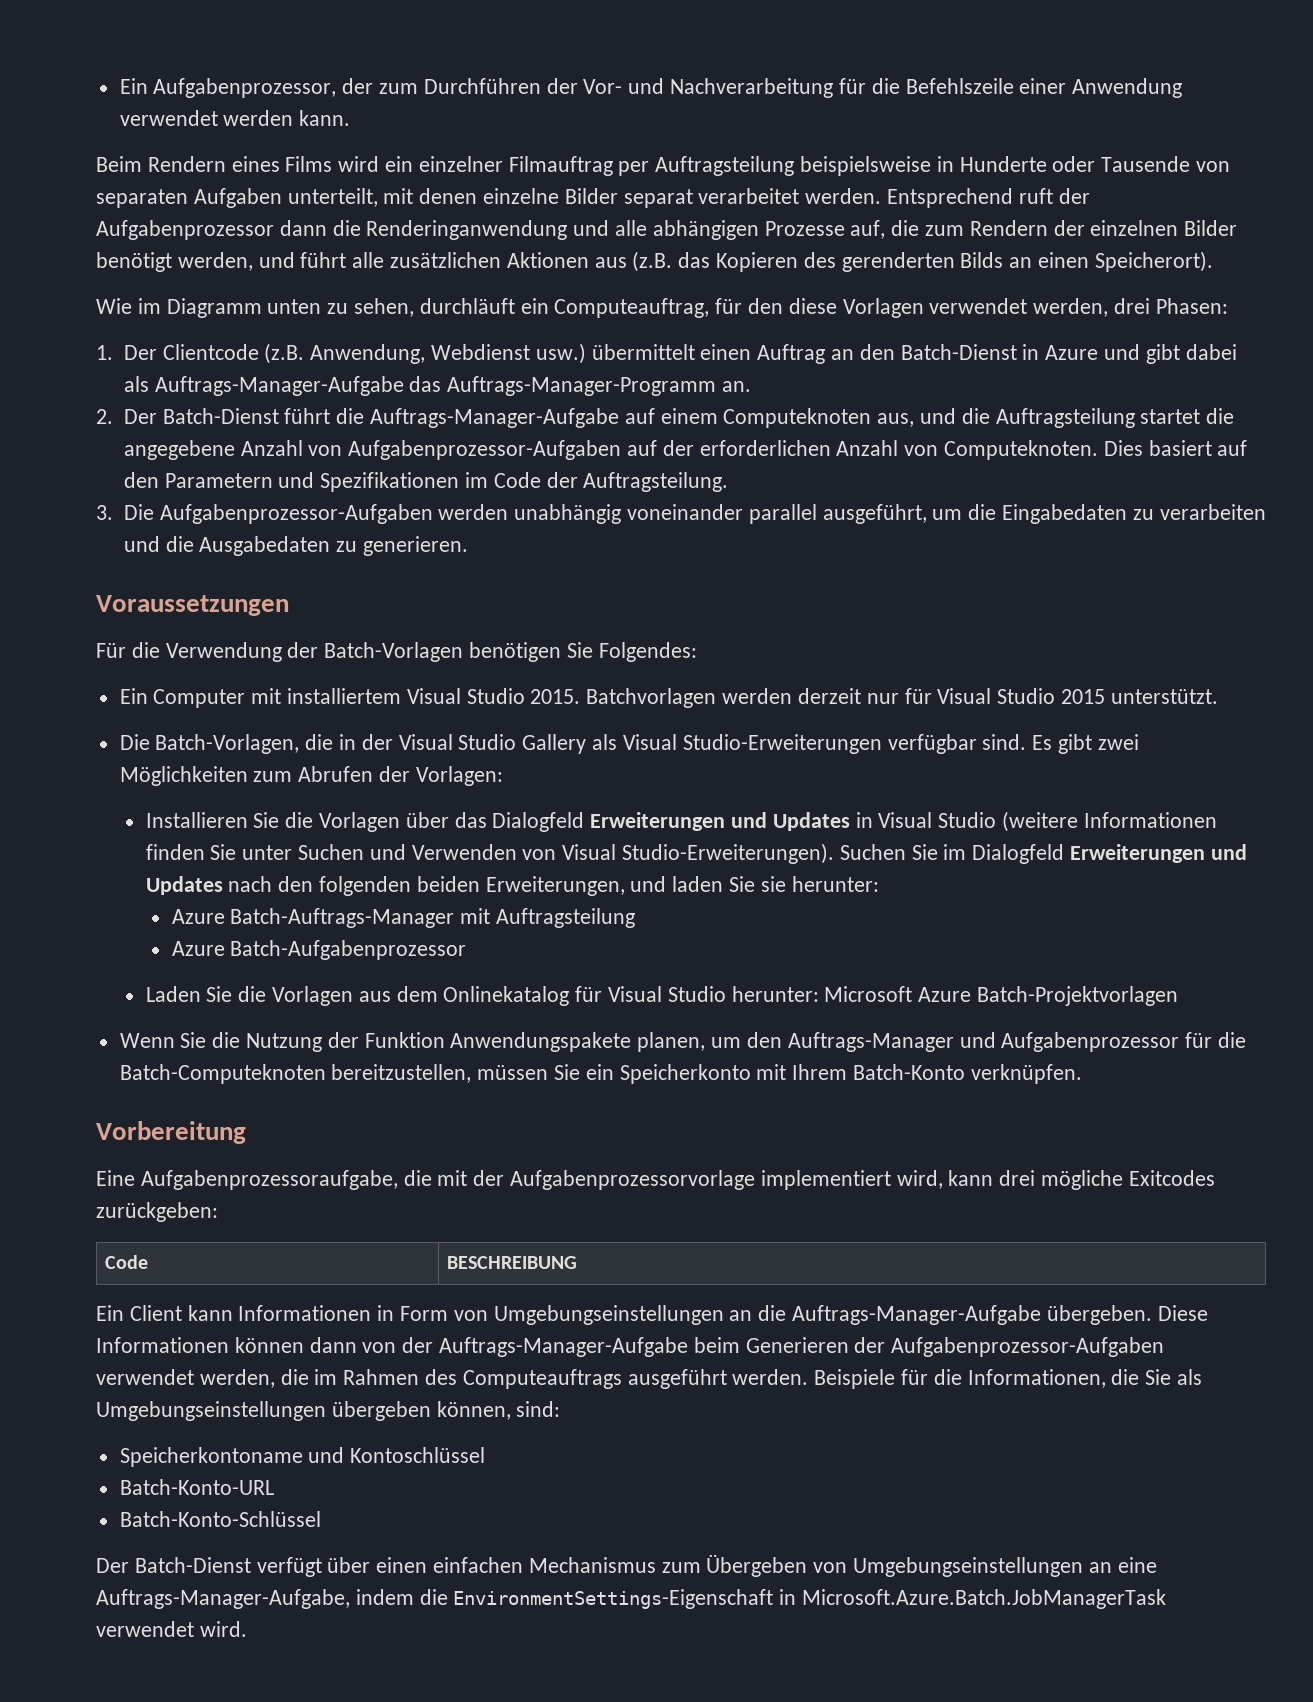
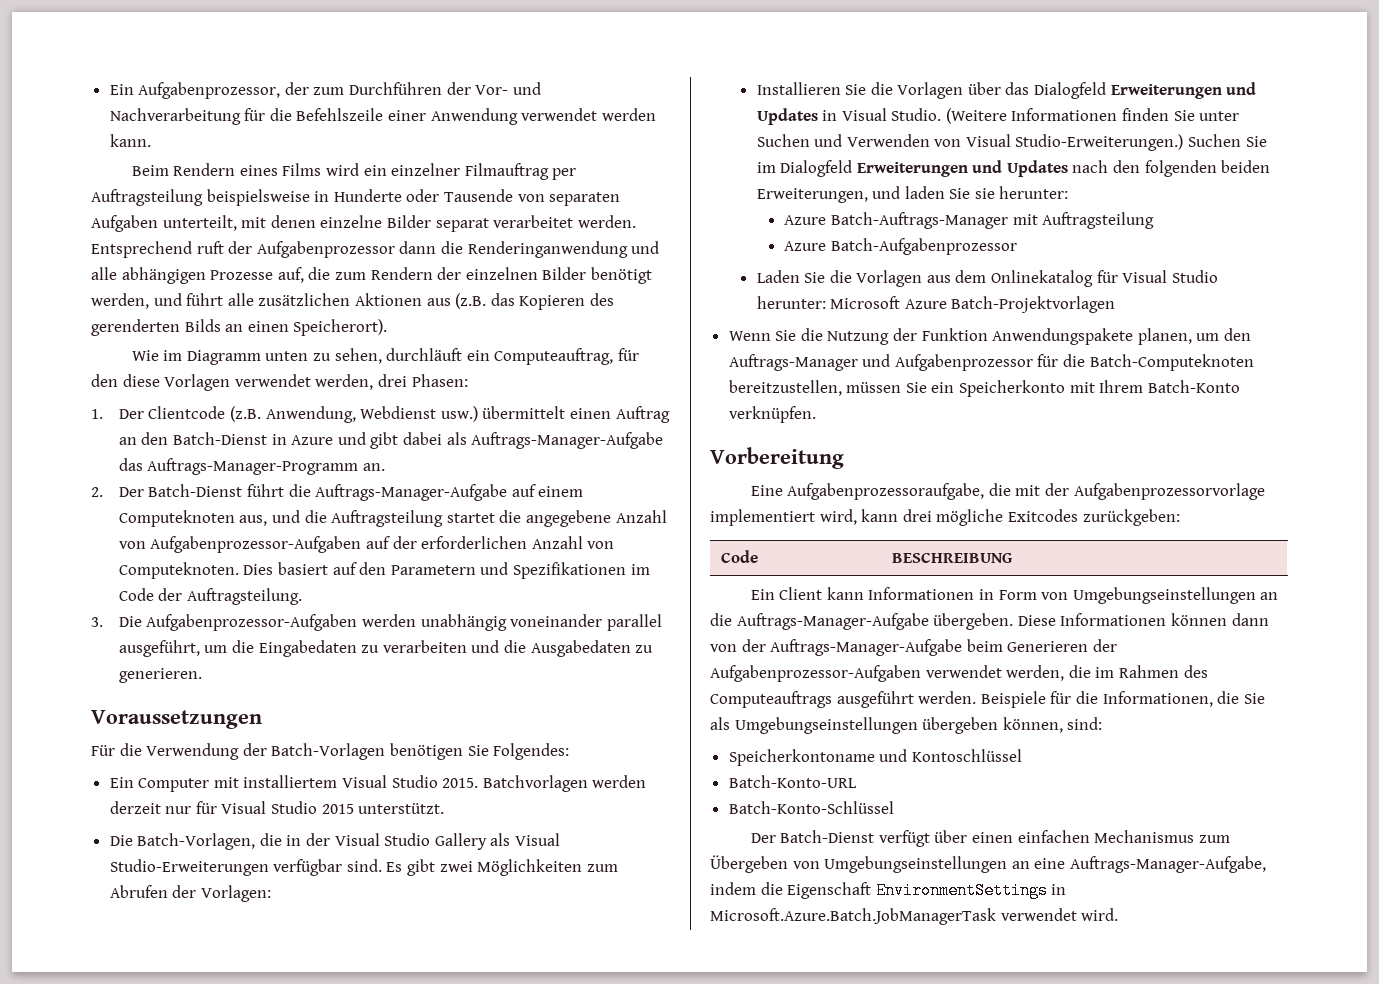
[938,811,1079,832] Studio (weitere -> [891,108,1007,124] Studio. (Weitere
[622,843,835,864] Studio-Erweiterungen). -> [1015,134,1184,151] Studio-Erweiterungen.)
[453,1589,774,1609] EnvironmentSettings-Eigenschaft -> [787,882,1048,899] Eigenschaft EnvironmentSettings

